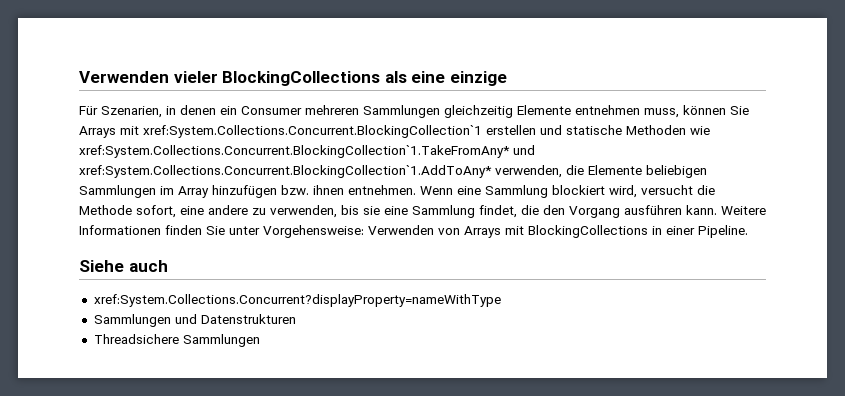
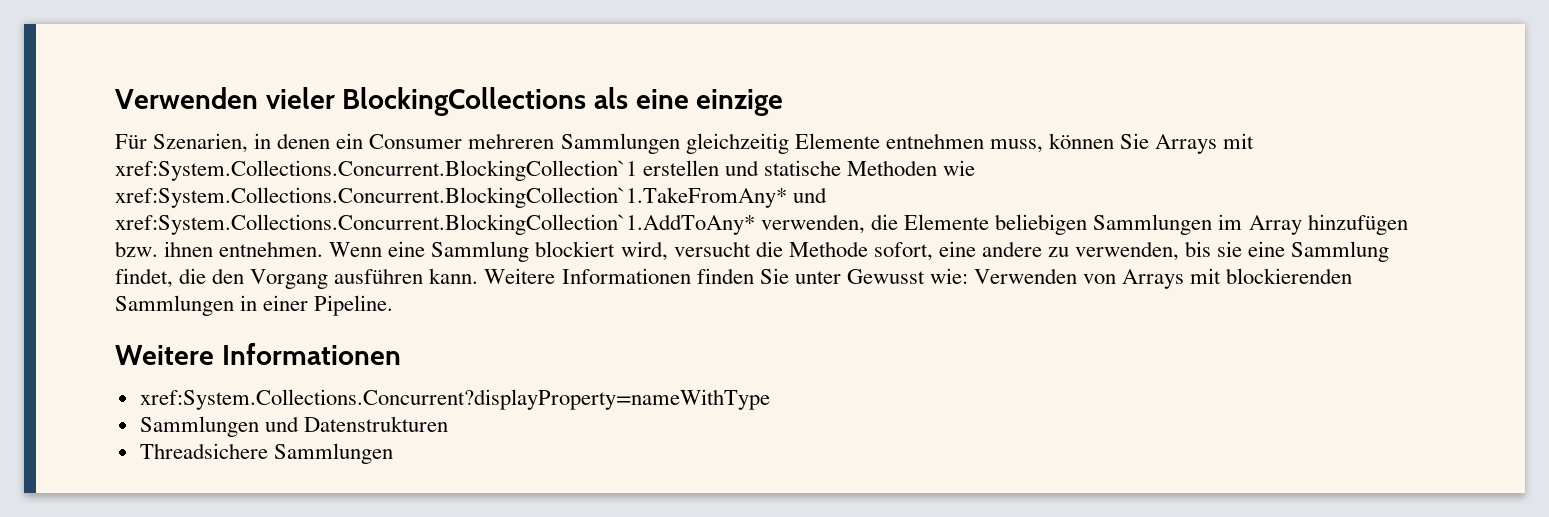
[263,225,364,238] Vorgehensweise: -> [846,268,968,284] Gewusst wie:
[528,225,648,238] BlockingCollections -> [1226,268,1353,284] [115,295,234,316] blockierenden Sammlungen
[79,260,168,272] Siehe auch -> [115,343,401,365] Weitere Informationen

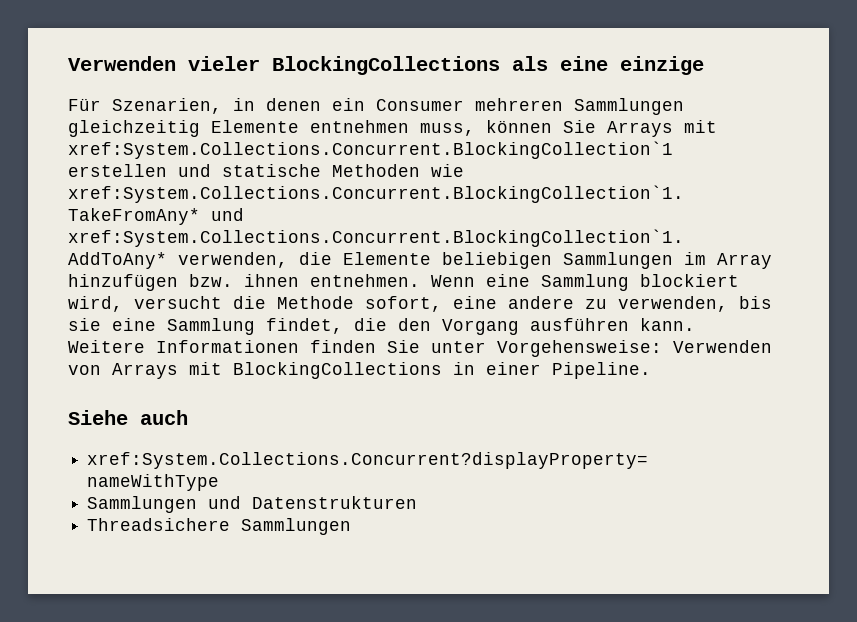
[846,268,968,284] Gewusst wie: -> [497,340,662,357] Vorgehensweise:
[1226,268,1353,284] [115,295,234,316] blockierenden Sammlungen -> [233,362,442,379] BlockingCollections
[115,343,401,365] Weitere Informationen -> [68,410,188,425] Siehe auch

